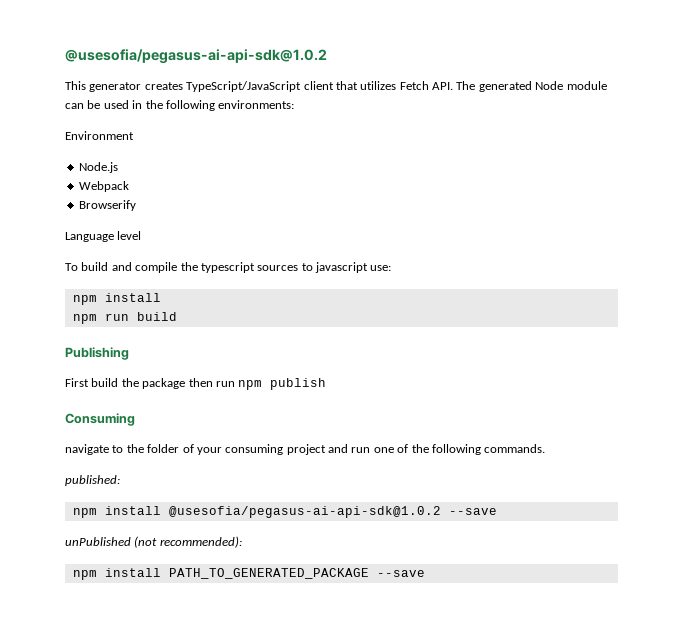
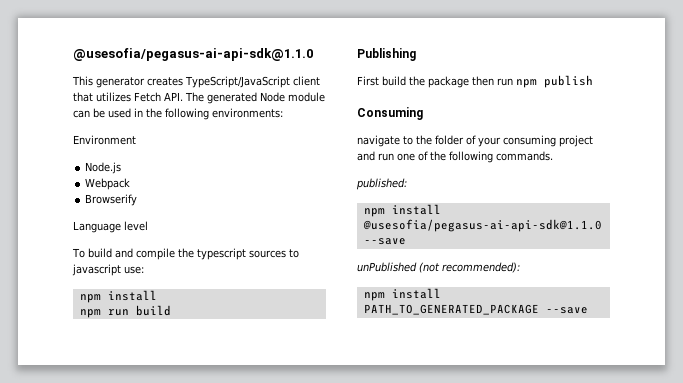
[65,49,327,64] @usesofia/pegasus-ai-api-sdk@1.0.2 -> [73,48,313,61] @usesofia/pegasus-ai-api-sdk@1.1.0
[168,506,441,518] @usesofia/pegasus-ai-api-sdk@1.0.2 -> [362,219,602,232] @usesofia/pegasus-ai-api-sdk@1.1.0

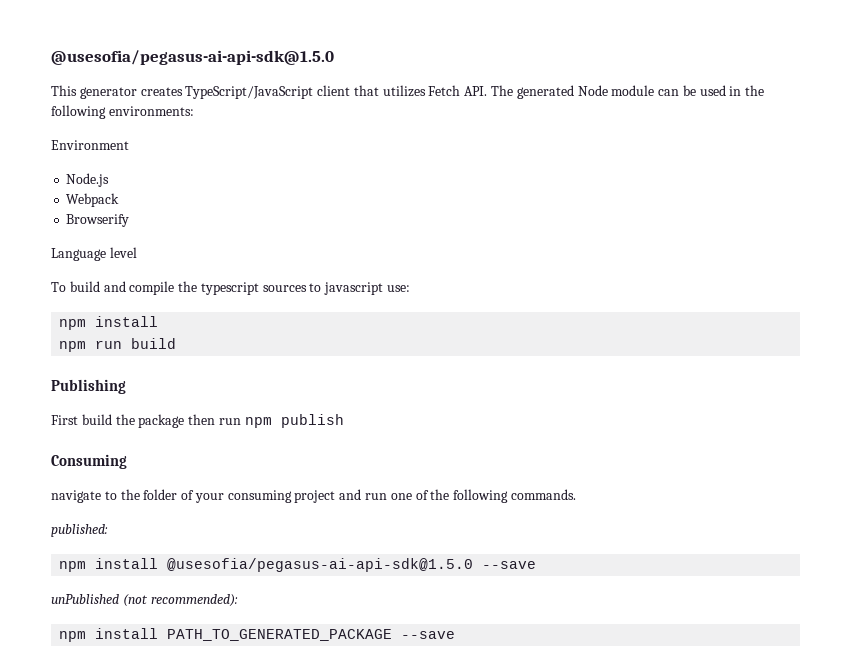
[73,48,313,61] @usesofia/pegasus-ai-api-sdk@1.1.0 -> [51,50,334,65] @usesofia/pegasus-ai-api-sdk@1.5.0
[362,219,602,232] @usesofia/pegasus-ai-api-sdk@1.1.0 -> [167,558,474,572] @usesofia/pegasus-ai-api-sdk@1.5.0

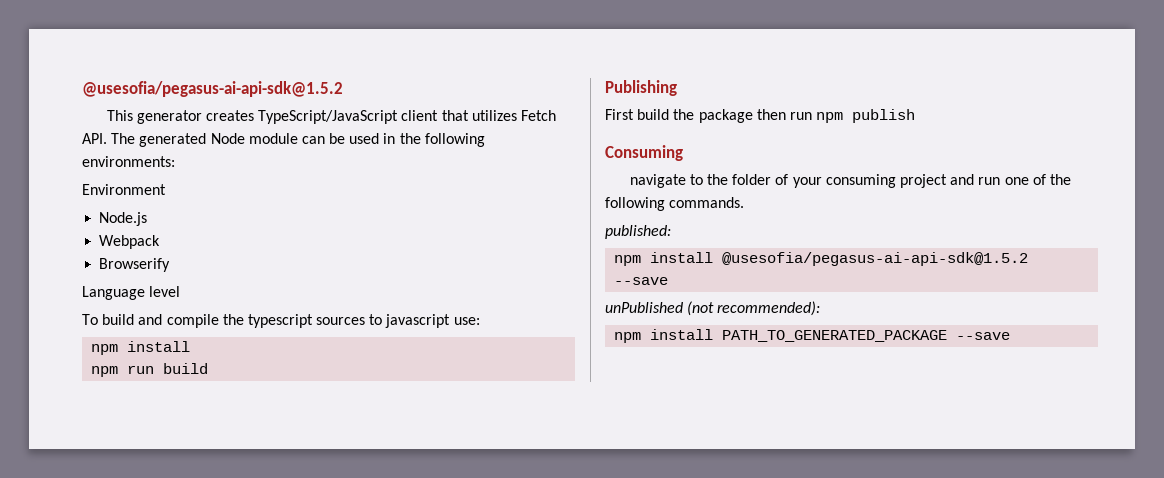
[51,50,334,65] @usesofia/pegasus-ai-api-sdk@1.5.0 -> [82,81,343,97] @usesofia/pegasus-ai-api-sdk@1.5.2
[167,558,474,572] @usesofia/pegasus-ai-api-sdk@1.5.0 -> [722,252,1029,266] @usesofia/pegasus-ai-api-sdk@1.5.2

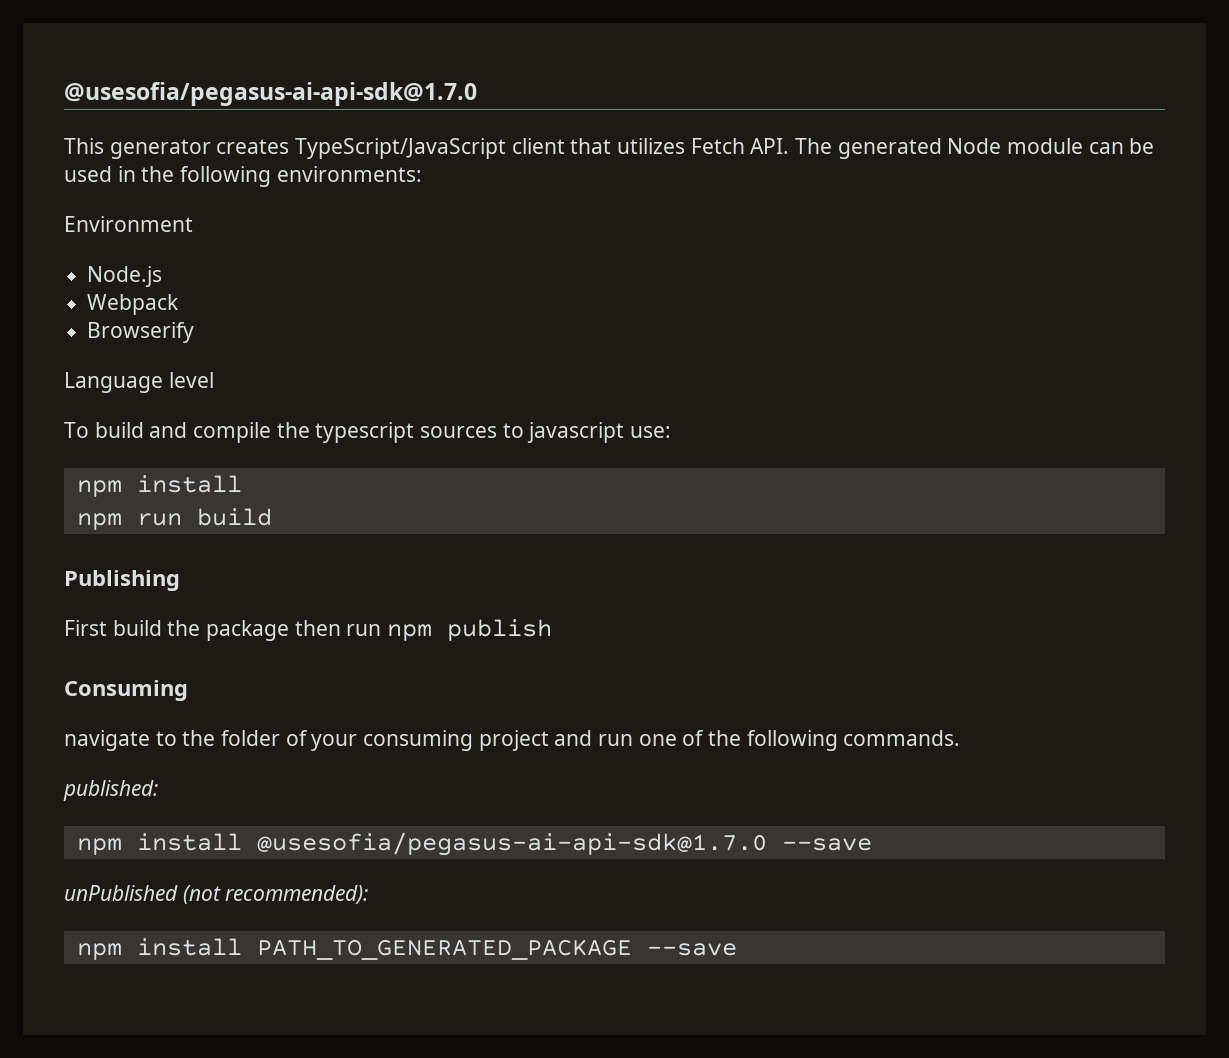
[82,81,343,97] @usesofia/pegasus-ai-api-sdk@1.5.2 -> [64,82,477,106] @usesofia/pegasus-ai-api-sdk@1.7.0
[722,252,1029,266] @usesofia/pegasus-ai-api-sdk@1.5.2 -> [256,832,767,856] @usesofia/pegasus-ai-api-sdk@1.7.0

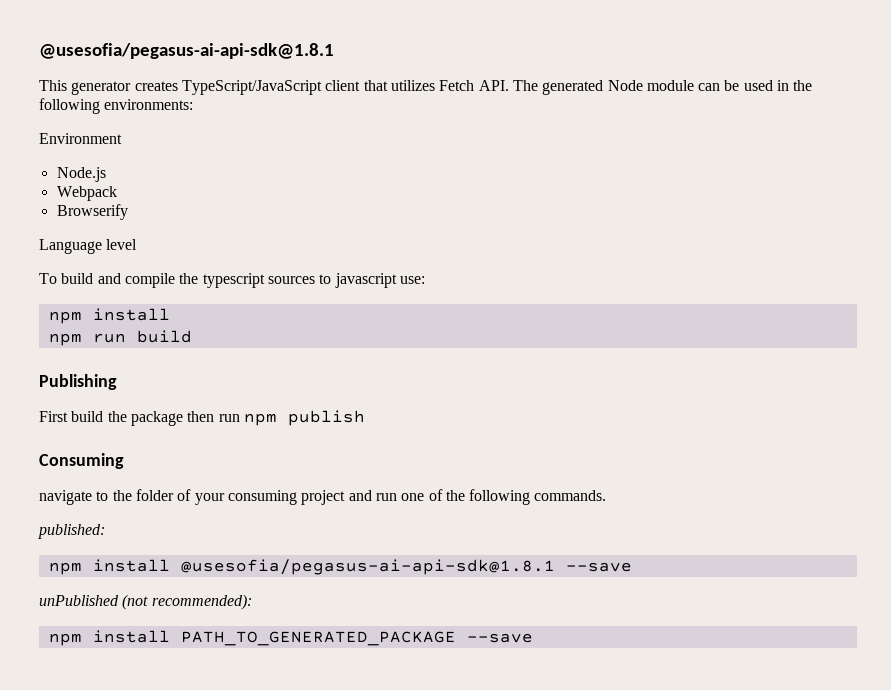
[64,82,477,106] @usesofia/pegasus-ai-api-sdk@1.7.0 -> [39,43,334,59] @usesofia/pegasus-ai-api-sdk@1.8.1
[256,832,767,856] @usesofia/pegasus-ai-api-sdk@1.7.0 -> [180,559,555,575] @usesofia/pegasus-ai-api-sdk@1.8.1

